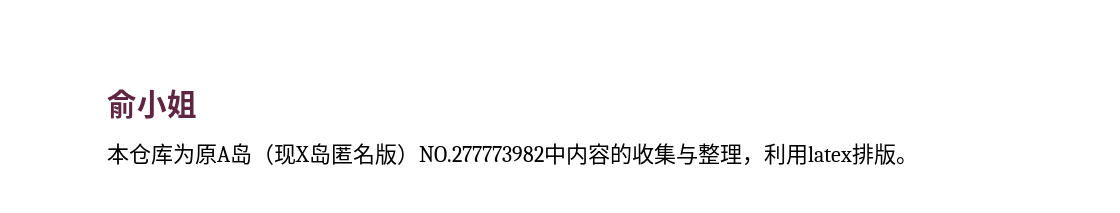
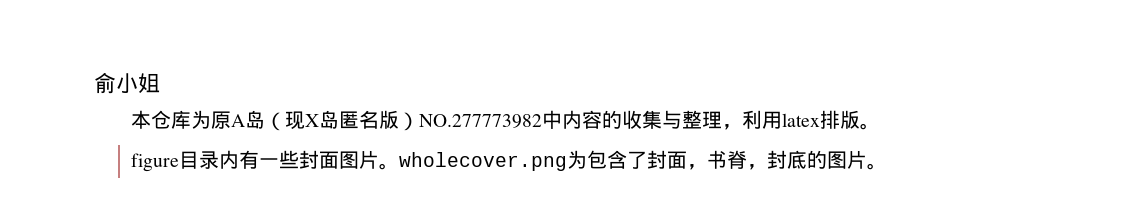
(918, 161) none -> [131,150,888,172] // figure目录内有一些封面图片。wholecover.png为包含了封面，书脊，封底的图片。

